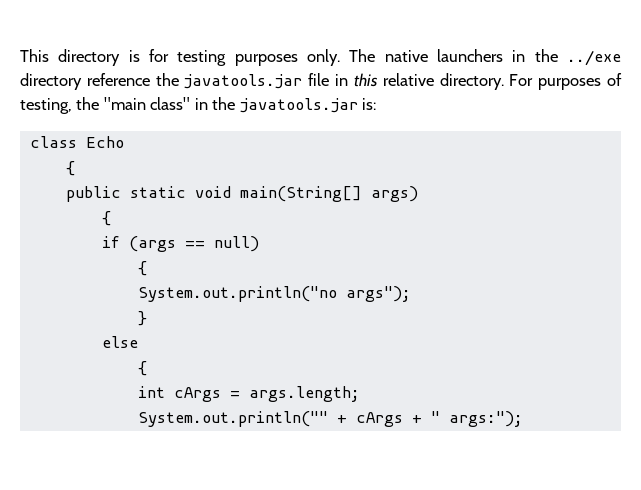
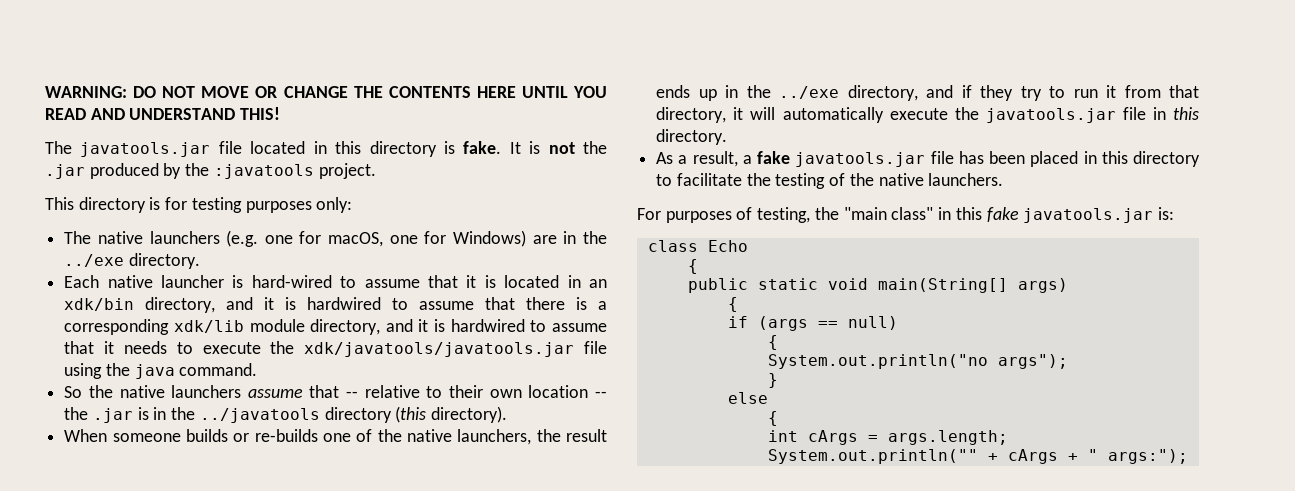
(20, 55) none -> [45,86,608,98] [45,107,281,120] [45,141,608,157] [45,163,376,179] WARNING: DO NOT MOVE OR CHANGE THE CONTENTS HERE UNTIL YOU READ AND UNDERSTAND THIS! // The javatools.jar file located in this directory is fake. It is not the .jar produced by the :javatools project. //
[307,49,340,66] only. -> [316,197,353,213] only: //
[512,49,621,66] [20,73,150,90] in the ../exe directory reference -> [226,230,607,247] [64,253,200,269] [64,275,607,288] [64,297,608,313] [64,319,608,335] [64,341,607,357] [64,363,258,379] [64,385,607,398] [64,406,508,423] [64,429,607,445] [656,85,1199,101] [656,107,948,123] (e.g. one for macOS, one for Windows) are in the ../exe directory. // Each native launcher is hard-wired to assume that it is located in an xdk/bin directory, and it is hardwired to assume that there is a corresponding xdk/lib module directory, and it is hardwired to assume that it needs to execute the xdk/javatools/javatools.jar file using the java command. // So the native launchers assume that -- relative to their own location -- the .jar is in the ../javatools directory (this directory). // When someone builds or re-builds one of the native launchers, the result ends up in the ../exe directory, and if they try to run it from that directory, it will automatically execute
[382,73,504,90] relative directory. -> [656,129,728,145] [656,151,1200,167] [656,173,1004,189] directory. // As a result, a fake javatools.jar file has been placed in this directory to facilitate the testing of the native launchers. //
[212,97,236,110] the -> [955,207,1019,222] this fake

